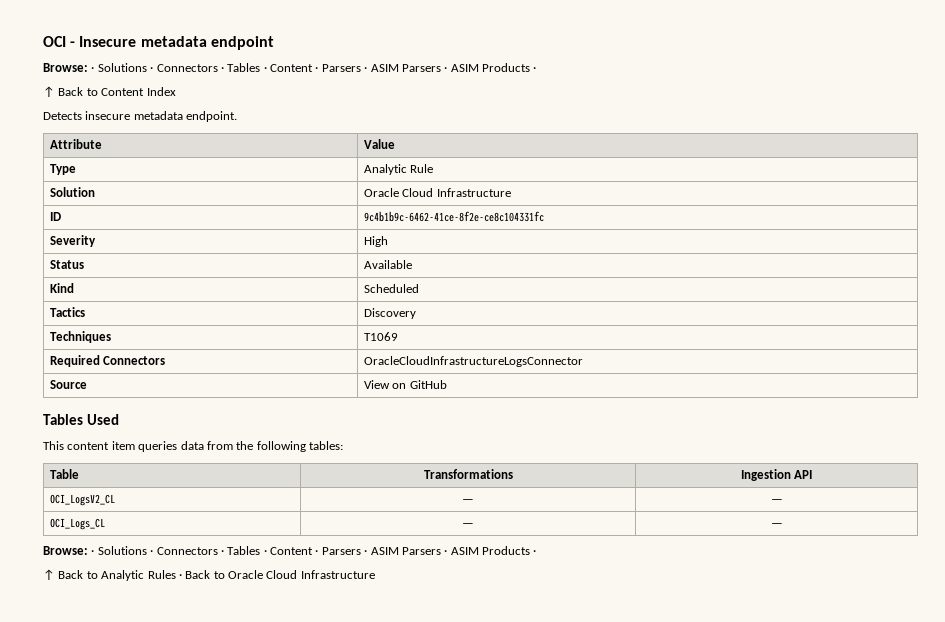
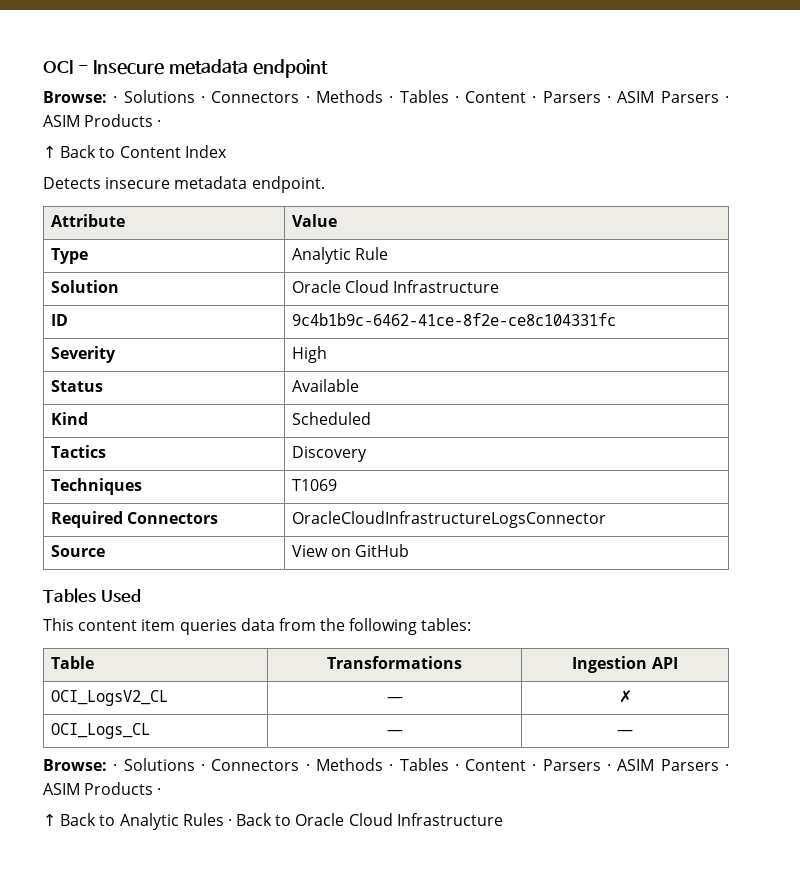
(224, 69) none -> [315,90,394,103] Methods ·
[770,499,783,503] — -> [618,690,632,703] ✗
(224, 552) none -> [315,758,394,771] Methods ·

